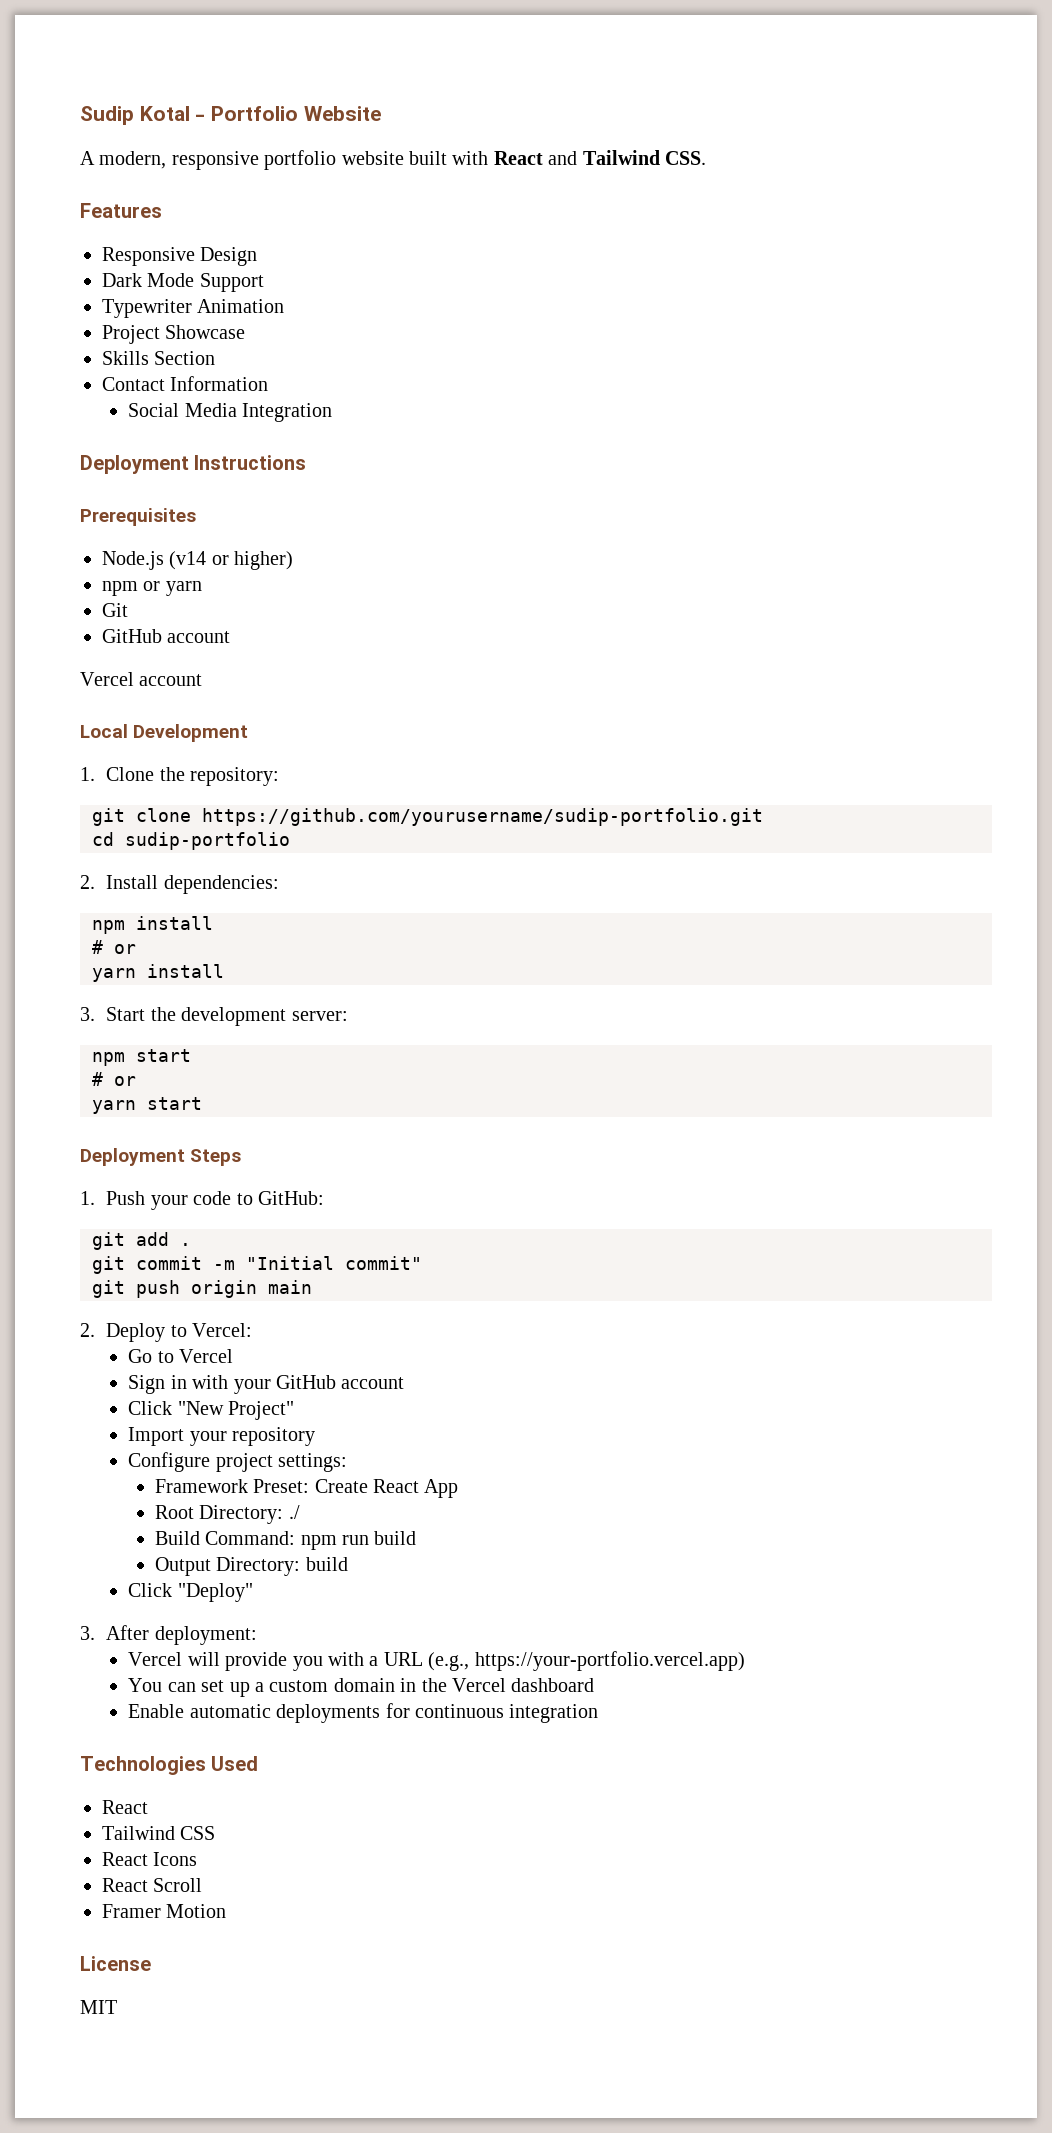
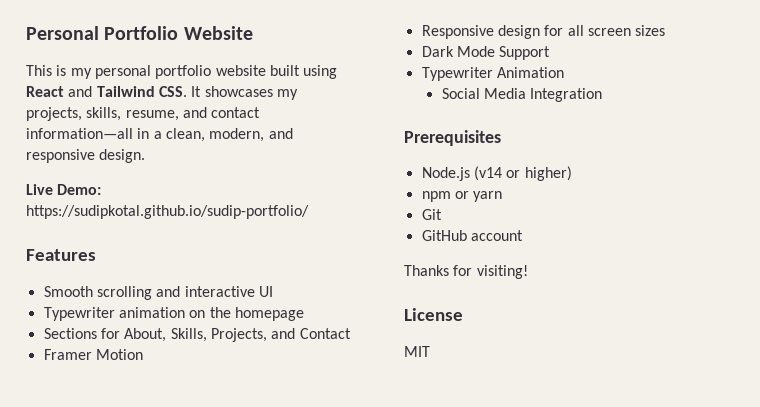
[80,106,206,125] Sudip Kotal - -> [26,26,99,40] Personal
[80,151,259,170] A modern, responsive -> [26,65,151,79] This is my personal
[452,151,489,165] with -> [303,65,338,79] using
[80,203,162,218] [102,247,258,266] // Features // Responsive Design -> [191,86,298,100] [26,107,261,121] [26,128,293,142] [26,149,146,163] [26,184,102,195] [26,205,309,219] [26,249,96,261] [43,286,273,300] [43,307,304,321] [43,328,351,342] [43,349,143,360] [421,25,666,39] It showcases my projects, skills, resume, and contact information—all in a clean, modern, and responsive design. // Live Demo: https://sudipkotal.github.io/sudip-portfolio/ // Features // Smooth scrolling and interactive UI // Typewriter animation on the homepage // Sections for About, Skills, Projects, and Contact // Framer Motion // Responsive design for all screen sizes
[102,325,246,344] [102,351,216,365] [102,376,269,391] // Project Showcase // Skills Section // Contact Information -> (564, 72) none
[80,455,307,474] // Deployment Instructions -> (603, 95) none
[80,672,203,686] [80,724,249,742] [80,767,280,786] [92,808,763,826] [92,832,290,850] [80,875,279,894] [92,916,213,934] [92,940,136,954] [92,964,224,982] [80,1007,348,1026] [92,1049,191,1066] [92,1072,136,1086] [92,1097,202,1114] [80,1148,242,1166] [80,1191,324,1210] [92,1232,191,1250] [92,1256,422,1274] [92,1280,312,1298] [80,1323,253,1342] [128,1349,234,1363] [128,1375,405,1394] [128,1401,295,1420] [128,1427,316,1446] [128,1452,348,1472] [154,1479,459,1498] [154,1505,300,1524] [154,1531,417,1550] [154,1557,348,1576] [128,1583,253,1602] [80,1625,257,1645] [128,1651,745,1671] [128,1678,595,1697] [128,1703,599,1723] [80,1756,259,1775] [102,1800,148,1814] [102,1826,216,1840] [102,1852,198,1866] [102,1878,203,1892] [102,1904,227,1918] Vercel account // Local Development // 1. Clone the repository: // git clone https://github.com/yourusername/sudip-portfolio.git // cd sudip-portfolio // 2. Install dependencies: // npm install // # or // yarn install // 3. Start the development server: // npm start // # or // yarn start // Deployment Steps // 1. Push your code to GitHub: // git add . // git commit -m "Initial commit" // git push origin main // 2. Deploy to Vercel: // Go to Vercel // Sign in with your GitHub account // Click "New Project" // Import your repository // Configure project settings: // Framework Preset: Create React App // Root Directory: ./ // Build Command: npm run build // Output Directory: build // Click "Deploy" // 3. After deployment: // Vercel will provide you with a URL (e.g., https://your-portfolio.vercel.app) // You can set up a custom domain in the Vercel dashboard // Enable automatic deployments for continuous integration // Technologies Used // React // Tailwind CSS // React Icons // React Scroll // Framer Motion -> [404,265,528,279] Thanks for visiting!

